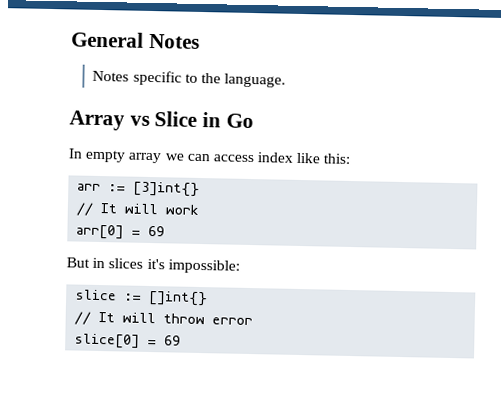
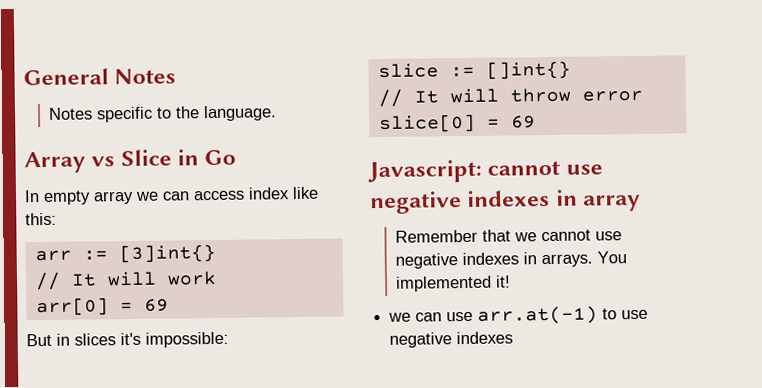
(182, 340) none -> [367,159,603,184] [369,189,642,215] [395,229,623,243] [395,251,628,269] [395,275,512,292] [388,305,649,325] [389,331,514,348] // Javascript: cannot use negative indexes in array // Remember that we cannot use negative indexes in arrays. You implemented it! // we can use arr.at(-1) to use negative indexes

